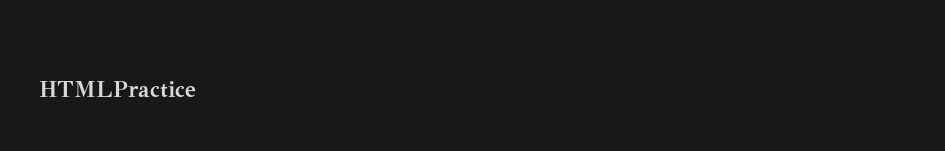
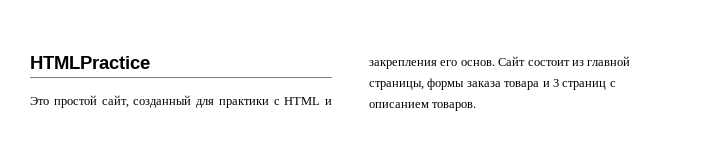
(196, 89) none -> [30,95,332,108] [369,56,631,69] [369,78,616,90] [369,102,477,111] // Это простой сайт, созданный для практики с HTML и закрепления его основ. Сайт состоит из главной страницы, формы заказа товара и 3 страниц с описанием товаров.

